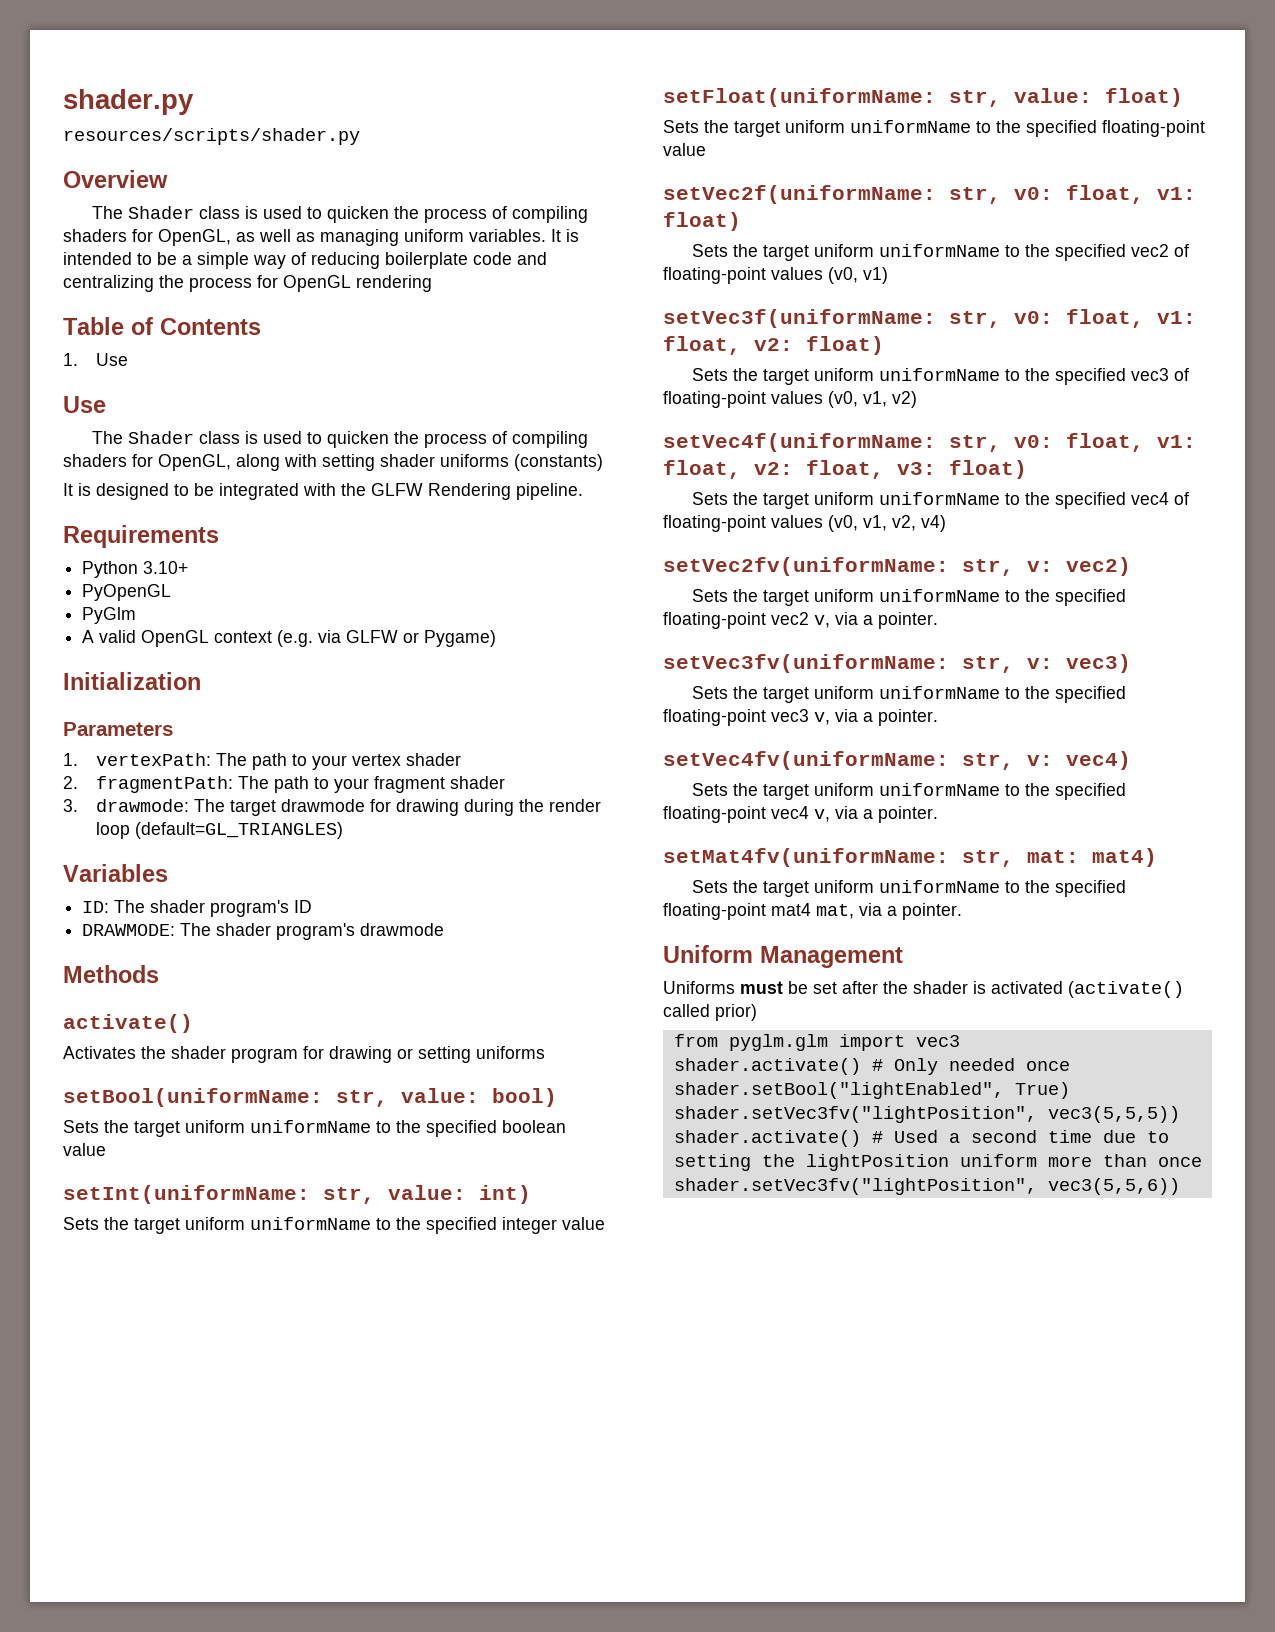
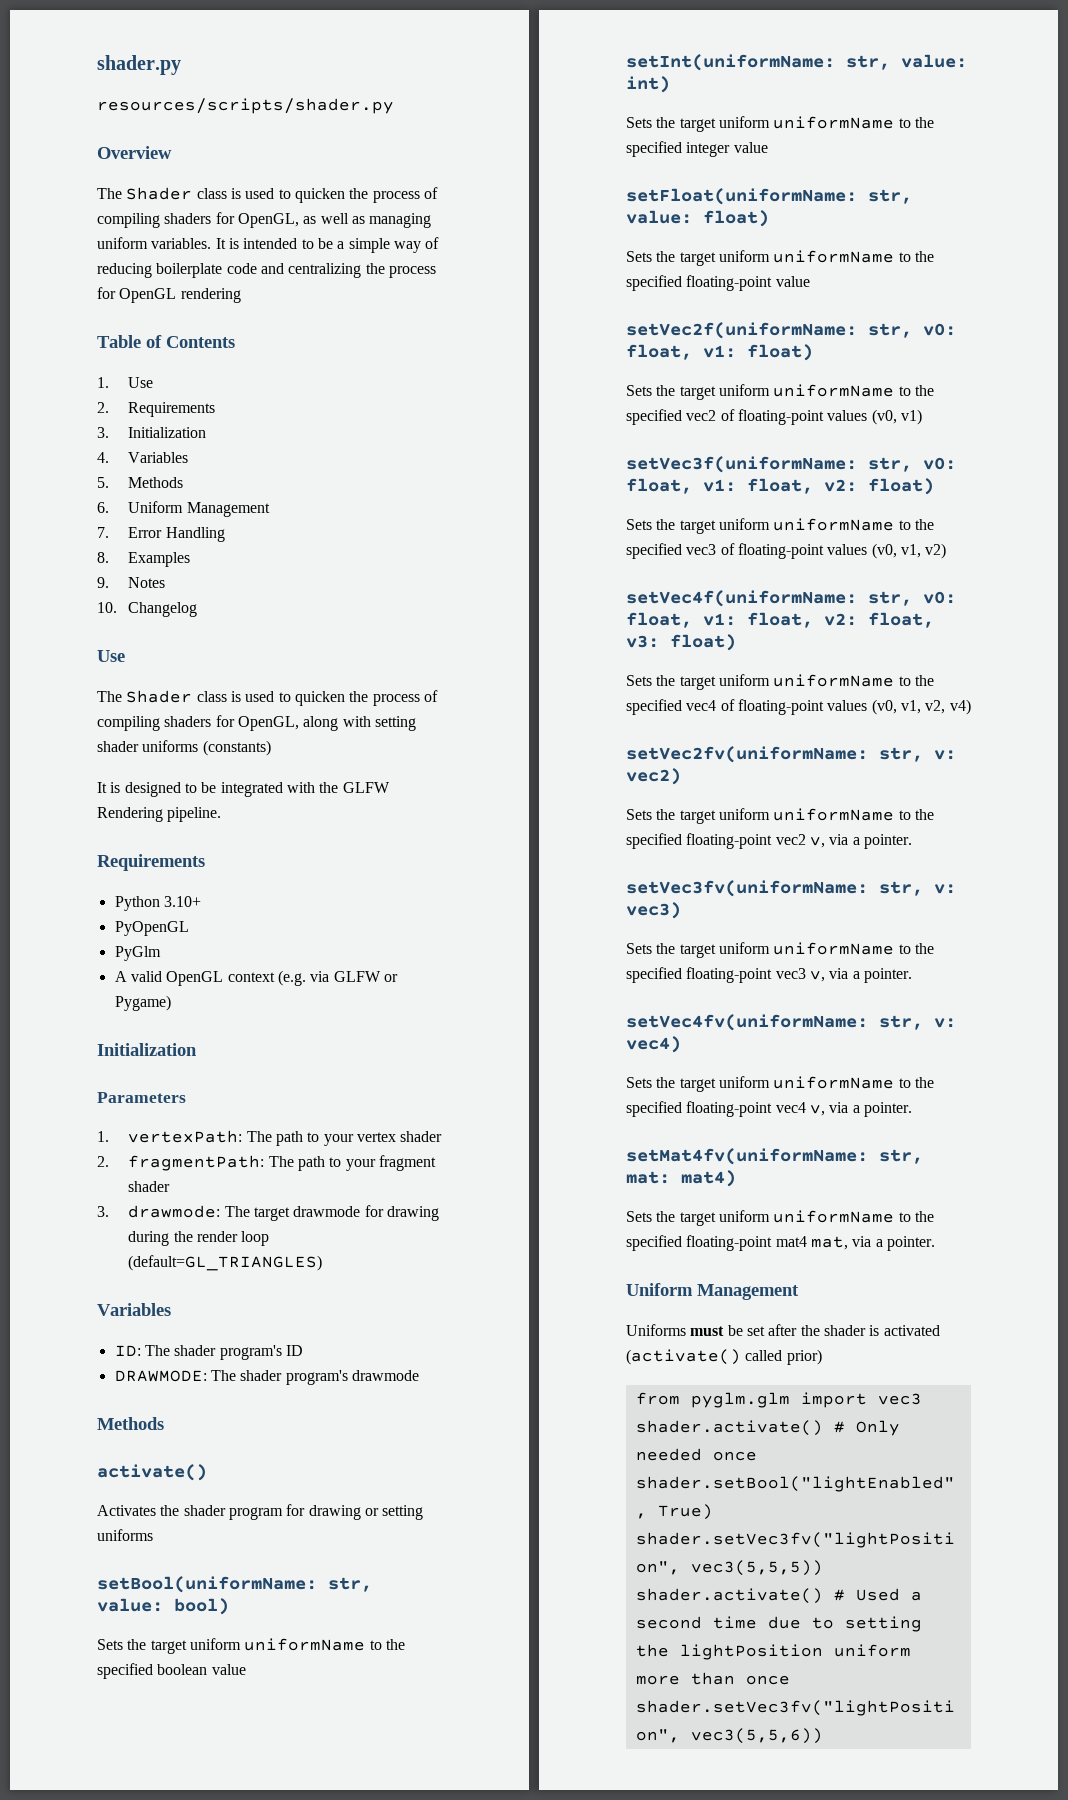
(128, 359) none -> [97,402,216,417] [97,427,207,438] [97,452,189,463] [97,477,184,488] [97,501,270,517] [97,527,225,542] [97,552,191,567] [97,577,166,588] [97,602,198,617] // 2. Requirements // 3. Initialization // 4. Variables // 5. Methods // 6. Uniform Management // 7. Error Handling // 8. Examples // 9. Notes // 10. Changelog

